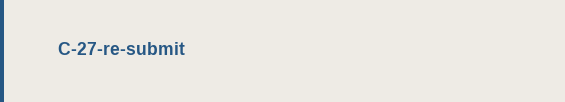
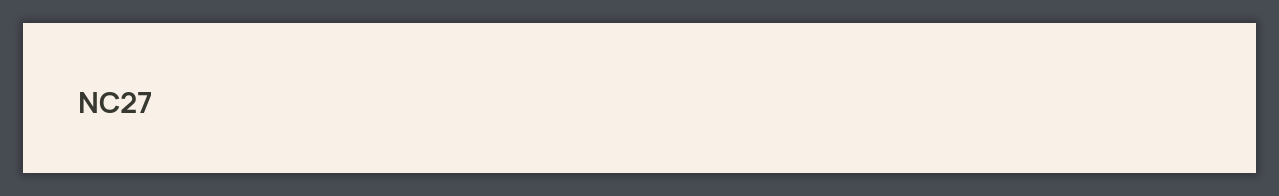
[58,42,185,55] C-27-re-submit -> [78,92,152,113] NC27

